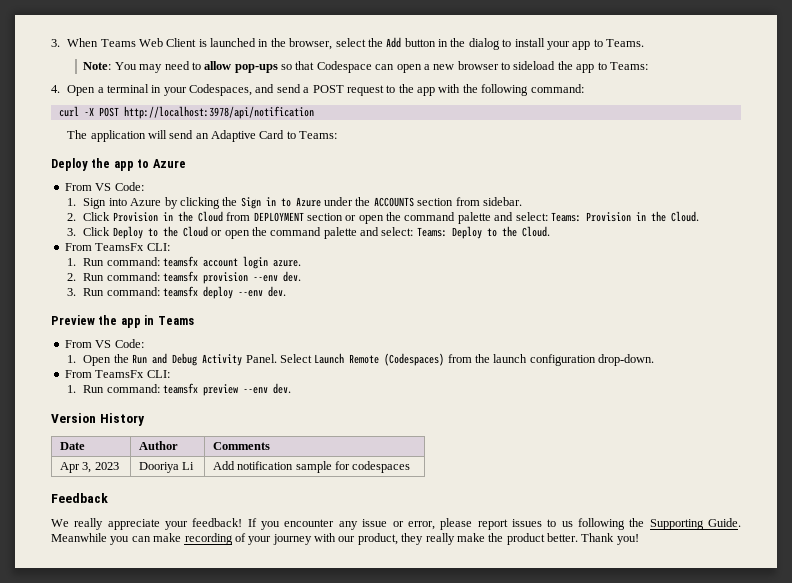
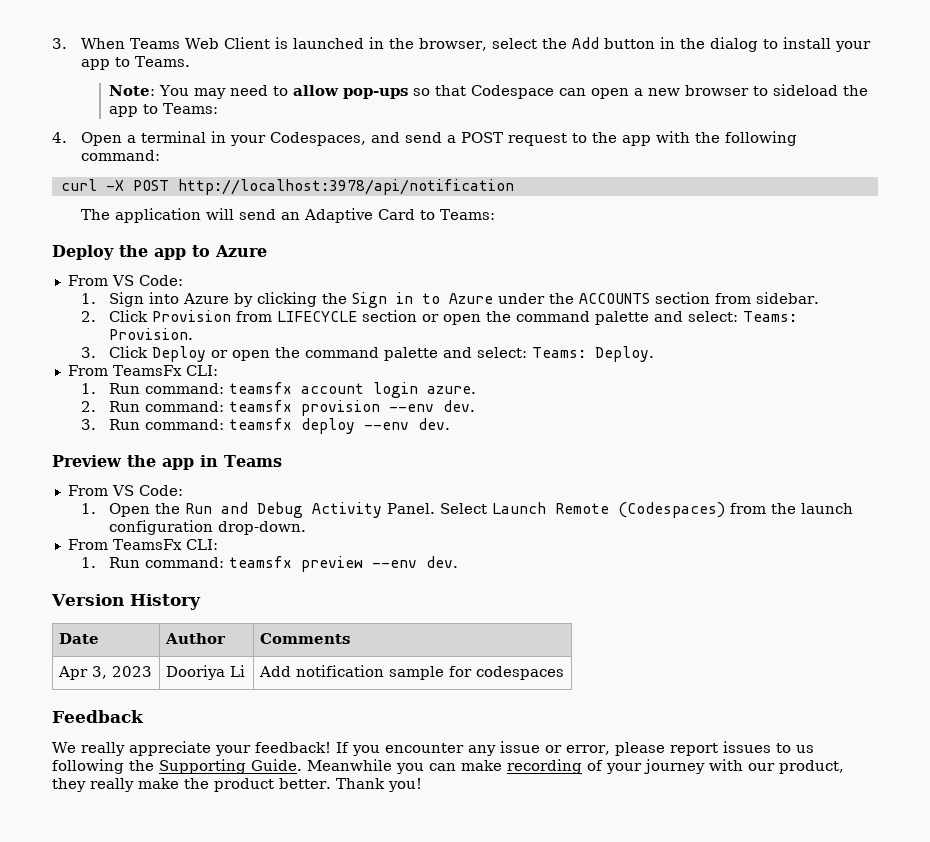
[162,211,304,222] in the Cloud from DEPLOYMENT -> [236,311,358,322] from LIFECYCLE
[585,211,699,222] Provision in the Cloud. -> [109,328,194,340] Provision.
[147,226,550,239] to the Cloud or open the command palette and select: Teams: Deploy to the Cloud. -> [211,346,655,362] or open the command palette and select: Teams: Deploy.

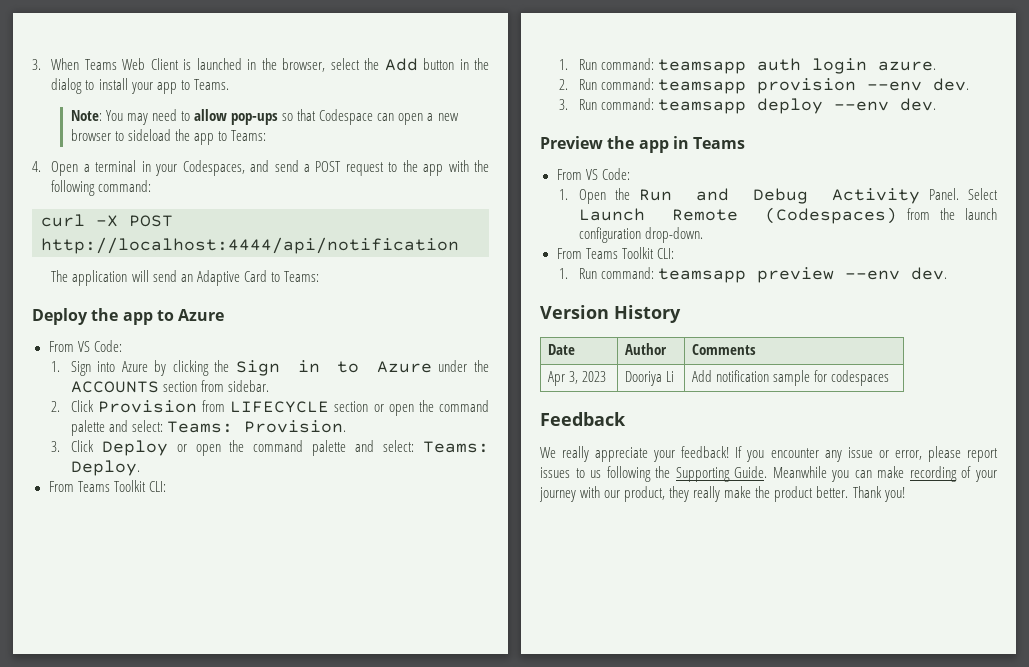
[177,179,514,195] http://localhost:3978/api/notification -> [41,237,459,254] http://localhost:4444/api/notification
[112,365,218,376] [80,382,365,394] TeamsFx CLI: // 1. Run command: teamsfx account -> [77,480,166,492] [559,58,801,74] Teams Toolkit CLI: // 1. Run command: teamsapp auth
[229,400,293,412] teamsfx -> [657,79,746,94] teamsapp
[229,418,293,430] teamsfx -> [657,99,746,114] teamsapp
[112,539,218,550] [80,556,293,568] TeamsFx CLI: // 1. Run command: teamsfx -> [585,247,674,259] [559,267,746,283] Teams Toolkit CLI: // 1. Run command: teamsapp

